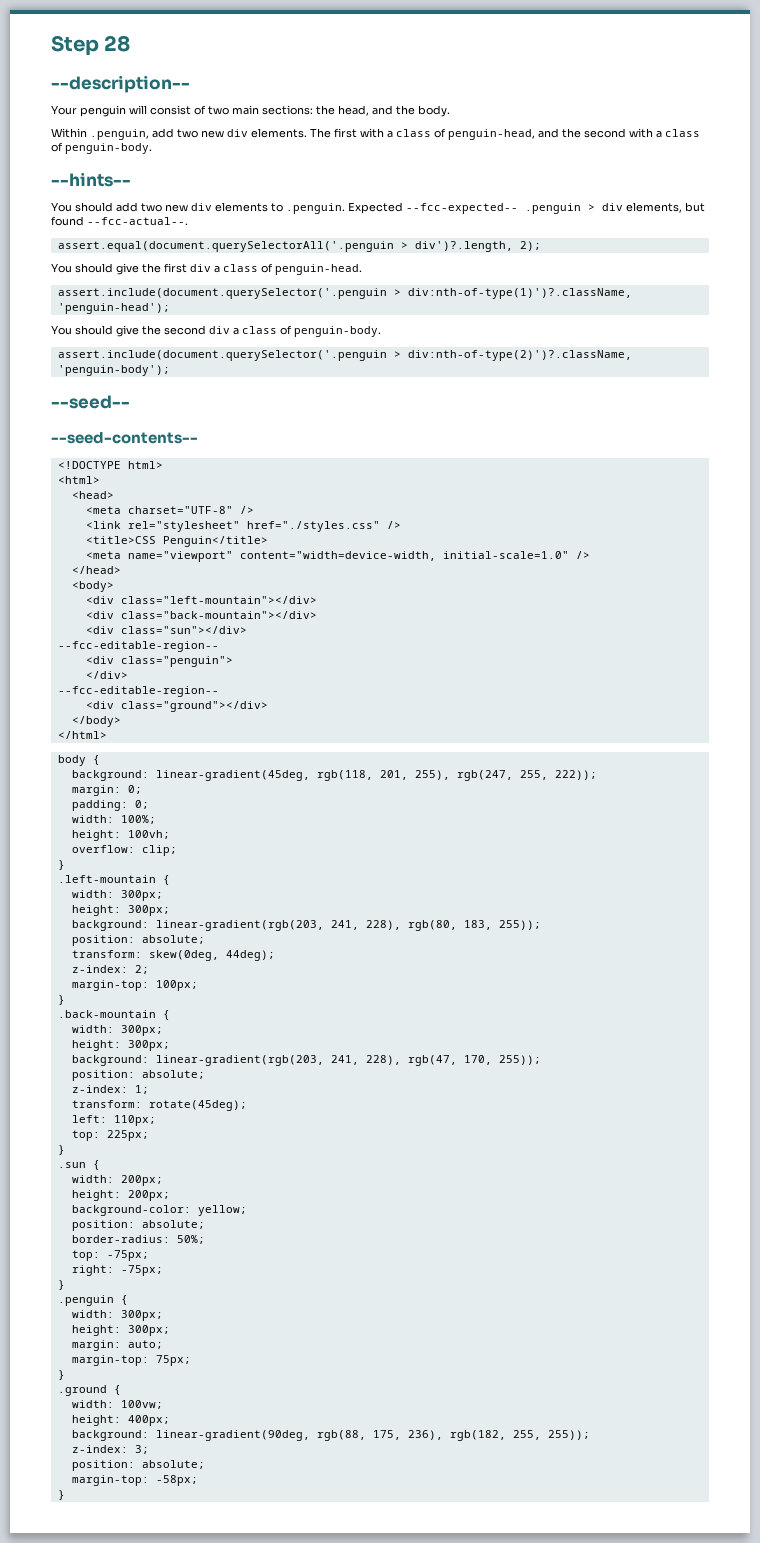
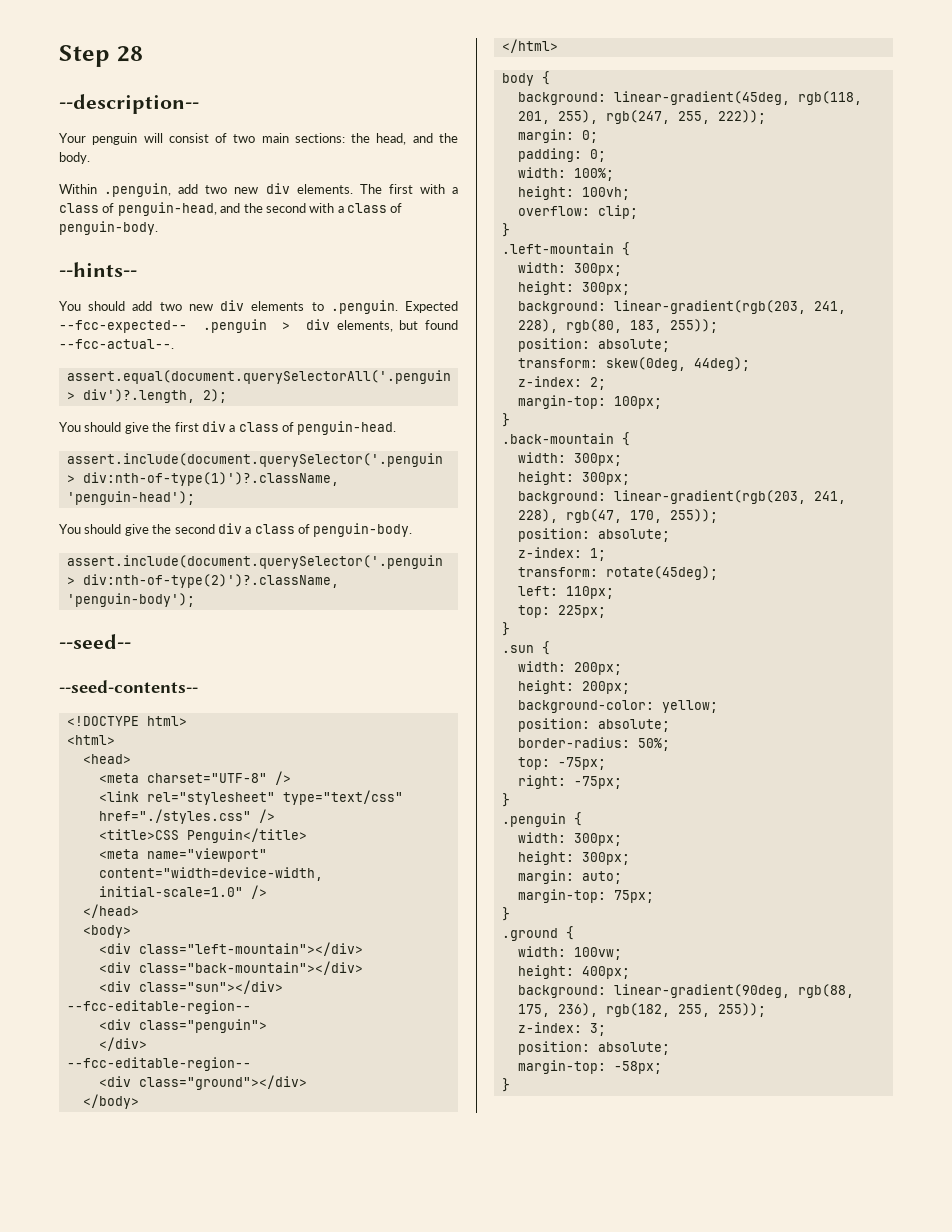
(240, 526) none -> [282,790,403,805] type="text/css"

